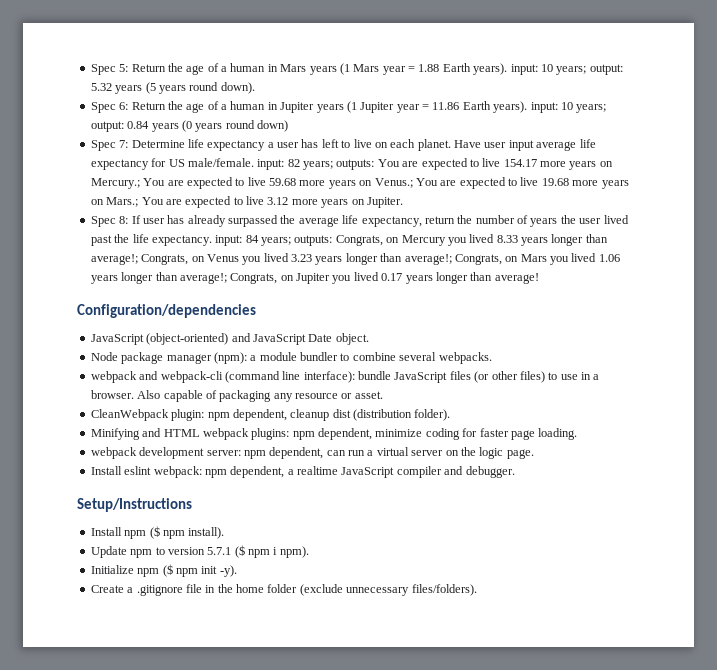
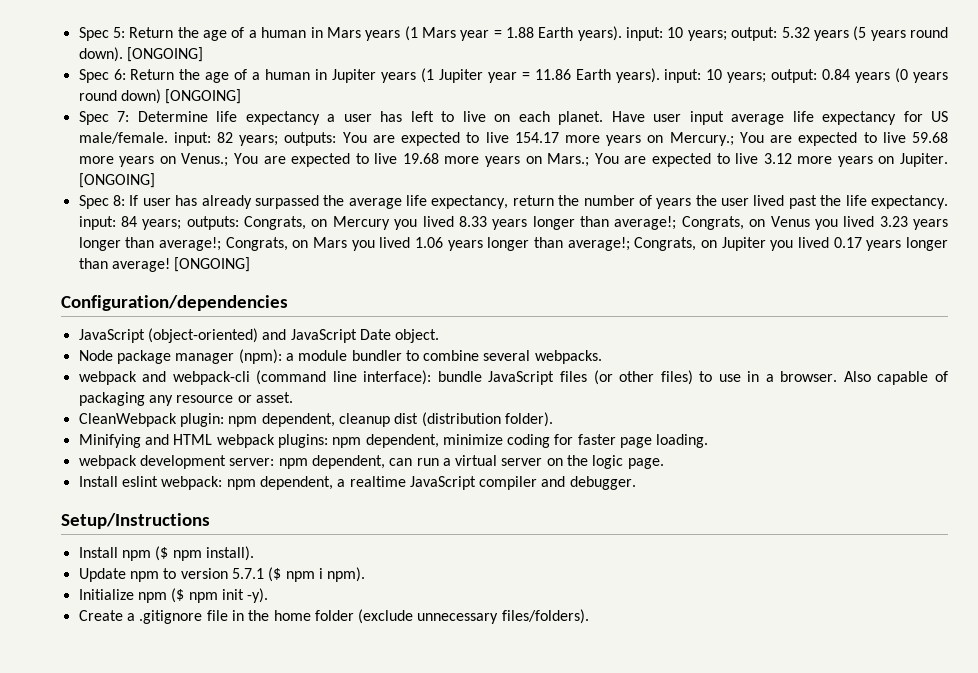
(255, 88) none -> [126,47,203,62] [ONGOING]
(288, 126) none -> [165,89,242,104] [ONGOING]
(403, 202) none -> [78,173,155,188] [ONGOING]
(539, 278) none -> [174,257,251,272] [ONGOING]

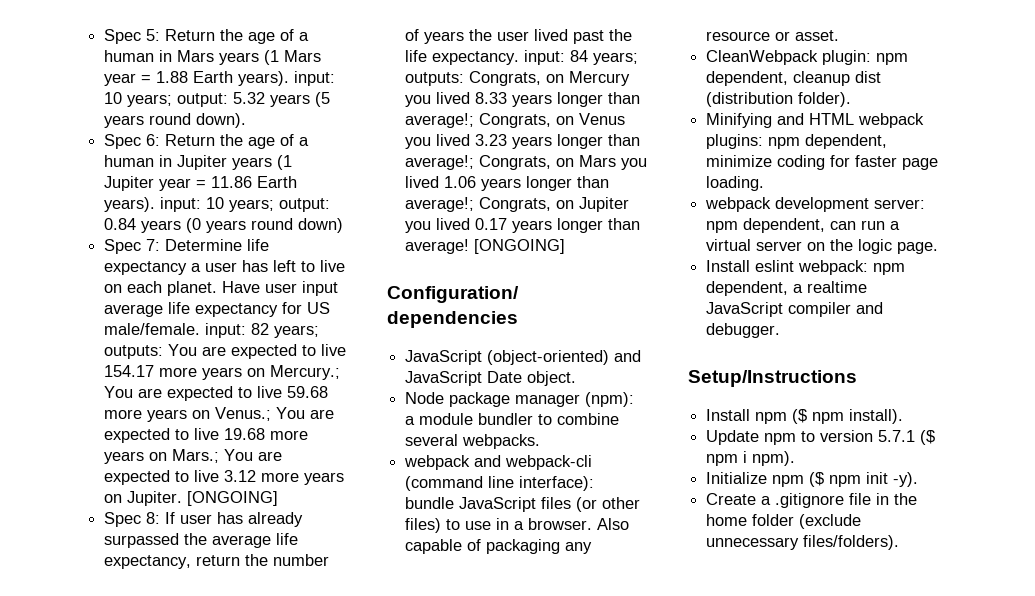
[126,47,203,62] [ONGOING] -> (247, 120) none
[165,89,242,104] [ONGOING] -> (344, 225) none

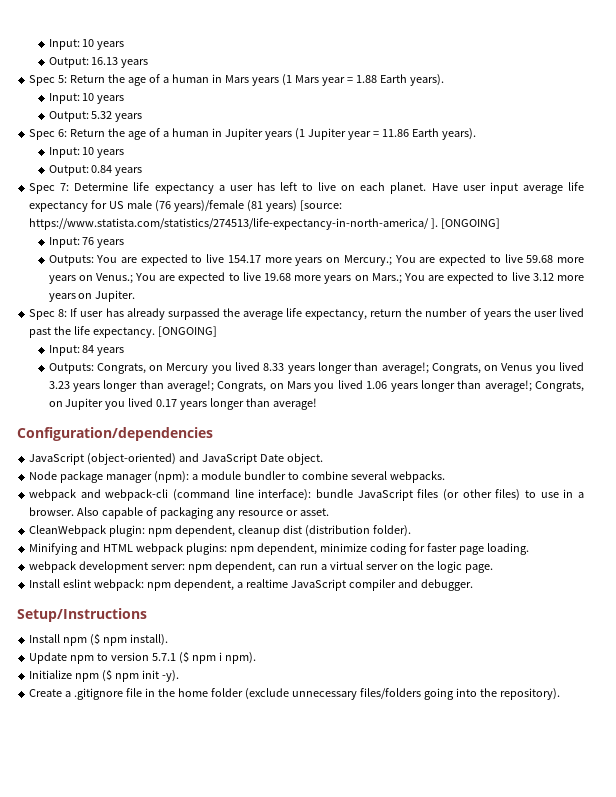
(104, 36) none -> [48,39,125,50] [48,57,149,68] Input: 10 years // Output: 16.13 years //
[294,71,336,86] [104,92,331,107] [104,113,247,128] input: 10 years; output: 5.32 years (5 years round down). -> [48,93,125,104] [48,111,143,122] // Input: 10 years // Output: 5.32 years
[160,197,331,212] [104,218,344,233] input: 10 years; output: 0.84 years (0 years round down) -> [48,147,125,158] [48,165,143,176] // Input: 10 years // Output: 0.84 years
[104,323,320,338] [104,345,164,359] male/female. input: 82 years; outputs: -> [127,200,342,212] [29,218,501,230] [48,237,125,248] [48,255,94,266] male (76 years)/female (81 years) [source: https://www.statista.com/statistics/274513/life-expectancy-in-north-america/ ]. [ONGOING] // Input: 76 years // Outputs:
[187,491,279,506] [ONGOING] -> (136, 296) none
[524,50,639,65] [405,72,465,86] input: 84 years; outputs: -> [157,326,217,337] [48,345,125,356] [48,363,94,374] [ONGOING] // Input: 84 years // Outputs:
[474,239,566,254] [ONGOING] -> (318, 404) none
[803,535,900,550] files/folders). -> [359,688,560,700] files/folders going into the repository).

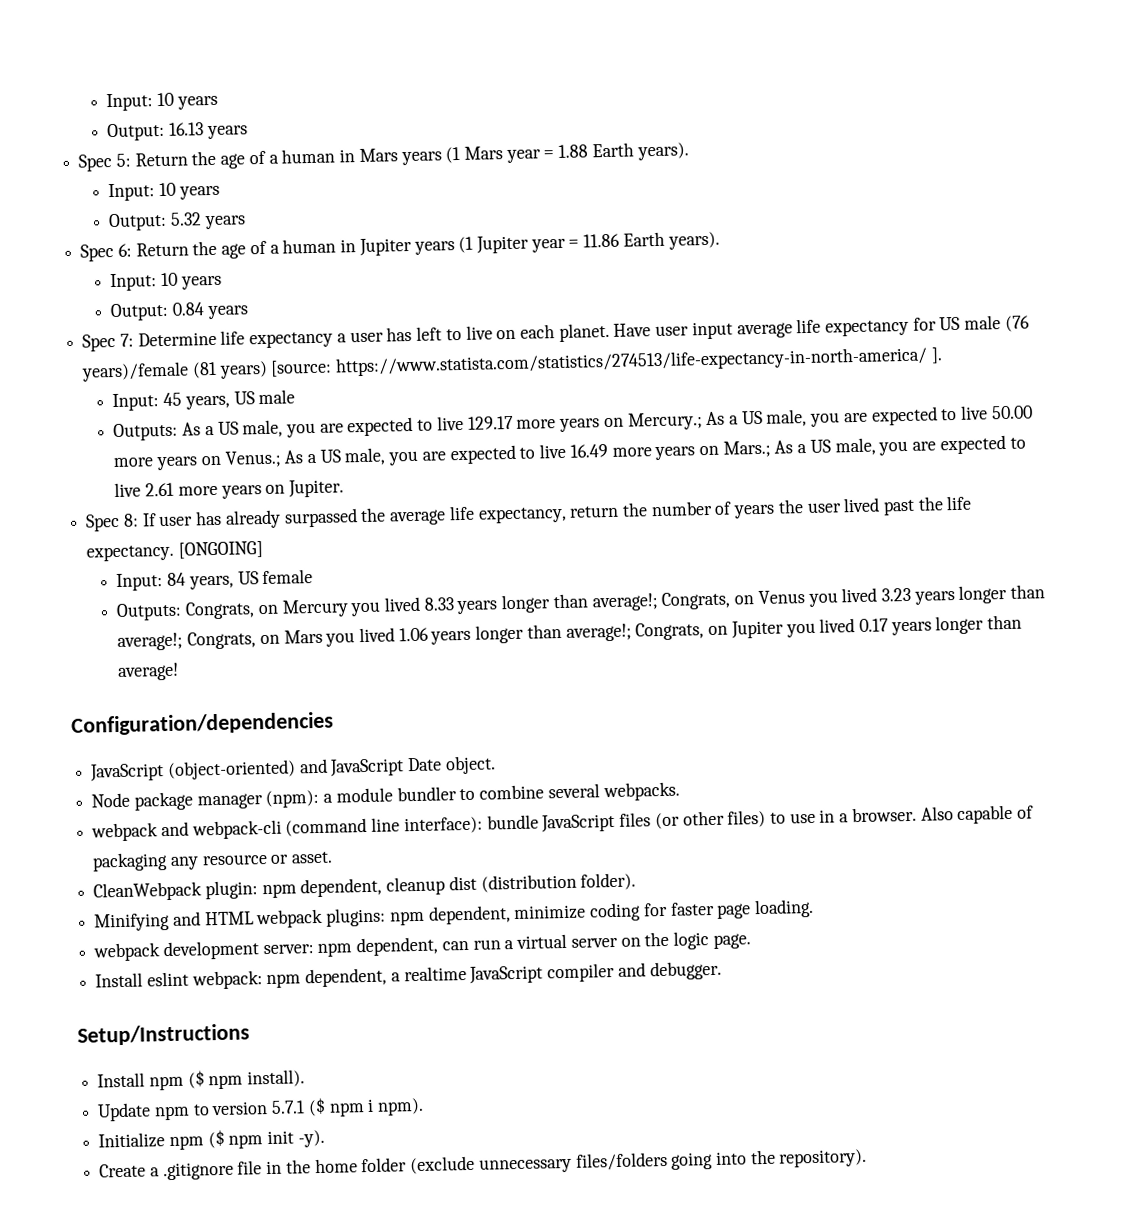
[441,218,501,229] [48,237,125,248] [48,254,261,266] [ONGOING] // Input: 76 years // Outputs: You are expected to live 154.17 -> [112,389,296,412] [113,415,514,442] // Input: 45 years, US male // Outputs: As a US male, you are expected to live 129.17
[394,254,554,266] You are expected to live 59.68 -> [706,405,1033,427] As a US male, you are expected to live 50.00
[135,272,291,284] You are expected to live 19.68 -> [284,443,608,466] As a US male, you are expected to live 16.49
[403,272,554,284] You are expected to live 3.12 -> [774,434,1026,456] [114,482,175,498] As a US male, you are expected to live 2.61
[97,347,125,356] years -> [188,569,314,590] years, US female

